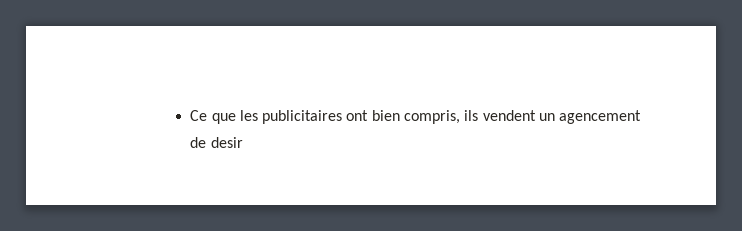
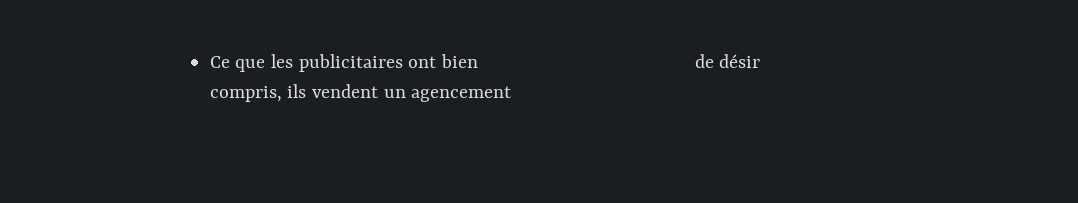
[210,137,243,148] desir -> [719,54,761,68] désir

